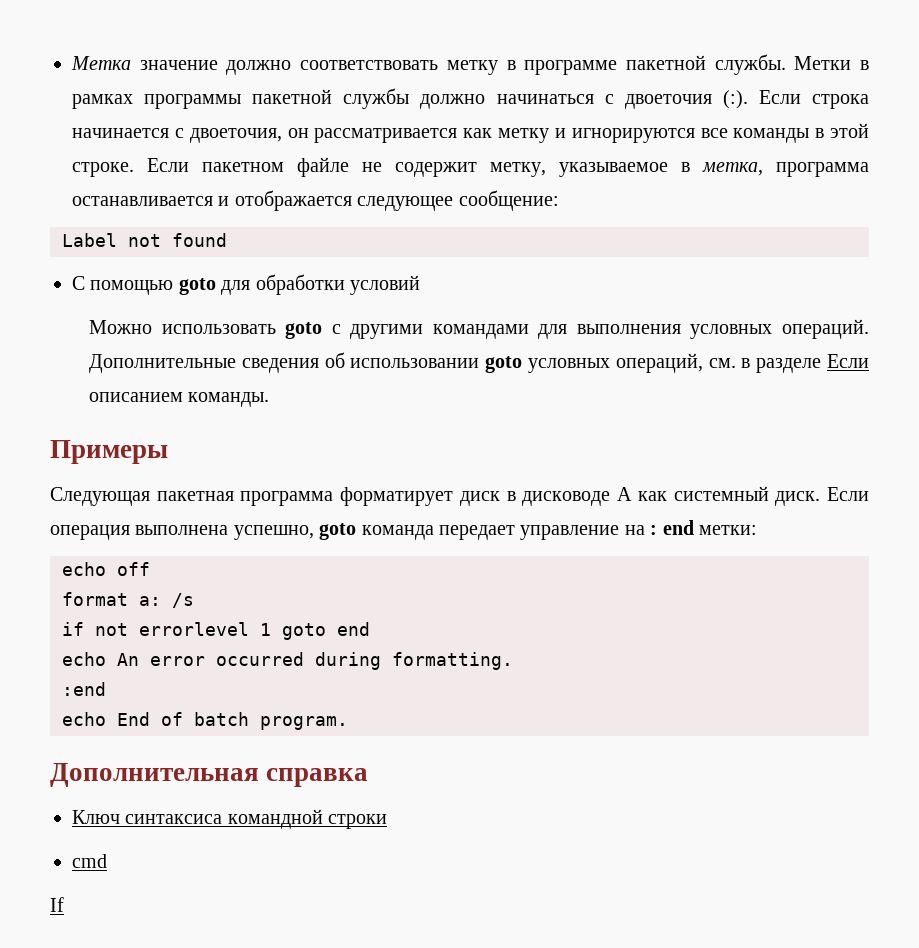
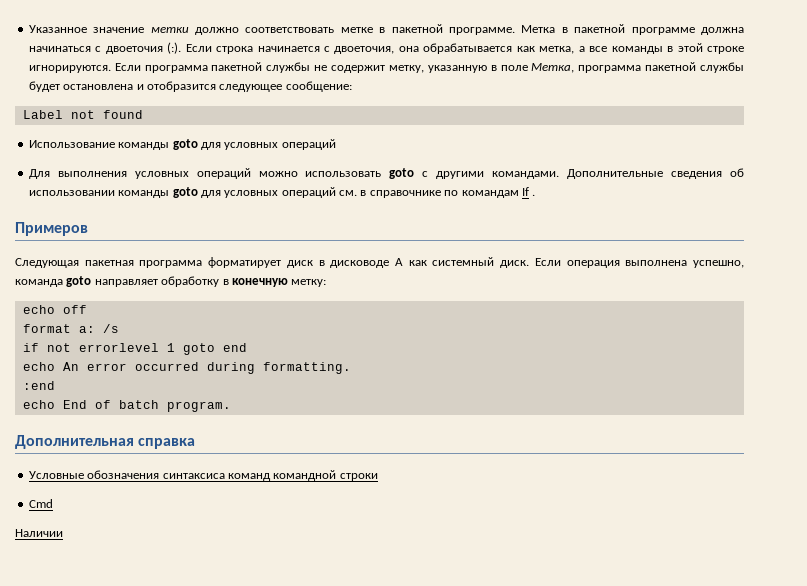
[71,54,870,75] [72,88,486,109] Метка значение должно соответствовать метку в программе пакетной службы. Метки в рамках программы пакетной службы должно -> [28,24,744,35] Указанное значение метки должно соответствовать метке в пакетной программе. Метка в пакетной программе должна
[287,123,870,143] [72,157,869,177] [72,190,352,211] он рассматривается как метку и игнорируются все команды в этой строке. Если пакетном файле не содержит метку, указываемое в метка, программа останавливается и отображается -> [398,43,745,54] [28,62,744,73] [28,81,216,92] она обрабатывается как метка, а все команды в этой строке игнорируются. Если программа пакетной службы не содержит метку, указанную в поле Метка, программа пакетной службы будет остановлена и отобразится
[72,274,420,295] [89,319,869,339] [89,352,869,373] [89,392,270,407] [50,440,168,464] С помощью goto для обработки условий // Можно использовать goto с другими командами для выполнения условных операций. Дополнительные сведения об использовании goto условных операций, см. в разделе Если описанием команды. // Примеры -> [28,139,336,150] [28,168,744,179] [28,187,536,198] [15,222,88,236] Использование команды goto для условных операций // Для выполнения условных операций можно использовать goto с другими командами. Дополнительные сведения об использовании команды goto для условных операций см. в справочнике по командам If . // Примеров
[319,520,757,540] goto команда передает управление на : end метки: -> [15,276,327,287] команда goto направляет обработку в конечную метку:
[72,810,223,824] Ключ синтаксиса -> [28,470,271,481] Условные обозначения синтаксиса команд
[72,854,107,868] [50,897,64,912] cmd // If -> [28,499,53,508] [15,529,63,537] Cmd // Наличии

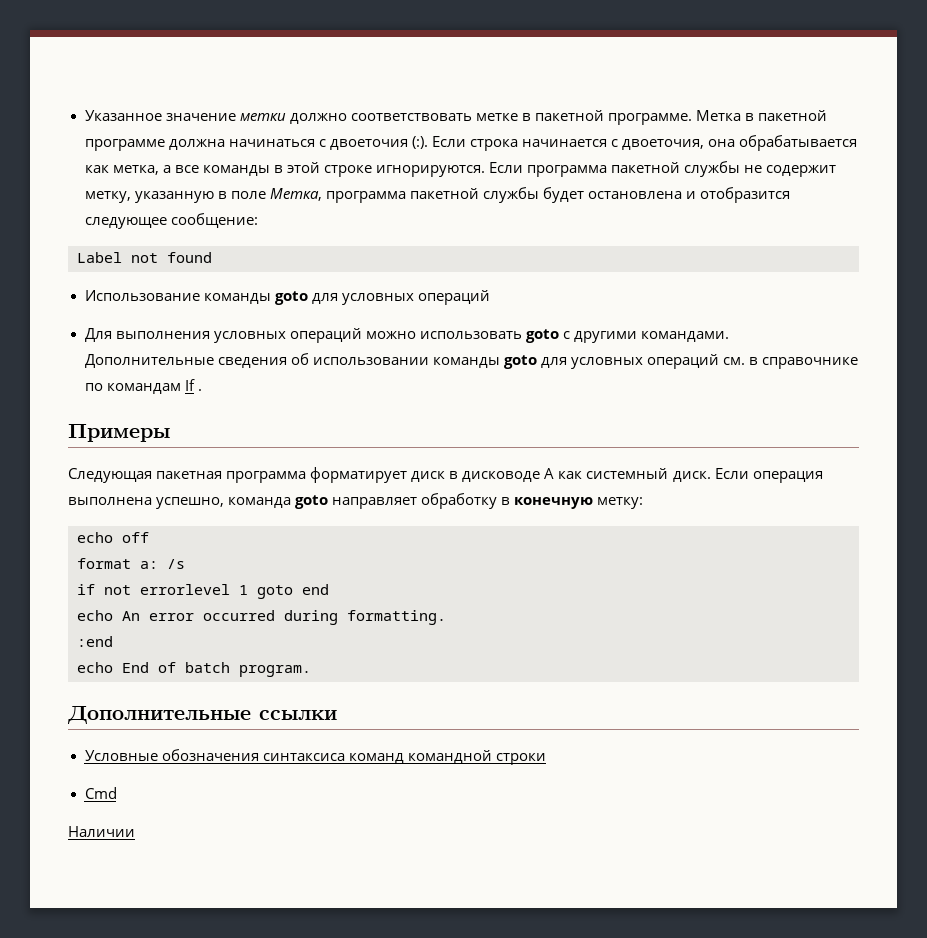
[15,222,88,236] Примеров -> [68,424,170,442] Примеры
[15,435,196,449] Дополнительная справка -> [67,706,337,724] Дополнительные ссылки

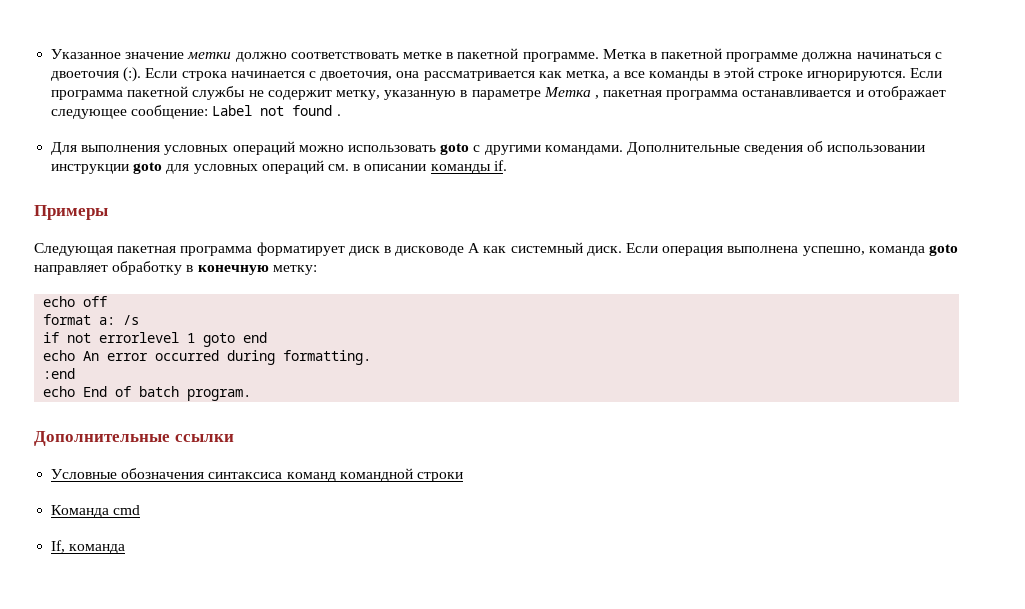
[739,135,858,151] обрабатывается -> [423,71,535,81] рассматривается
[230,187,791,203] поле Метка, программа пакетной службы будет остановлена и отобразится -> [471,86,946,100] параметре Метка , пакетная программа останавливается и отображает
(258, 220) // -> (209, 112) none
[84,290,490,305] // Использование команды goto для условных операций -> [336,114,341,116] .
[432,357,500,368] команды -> [51,164,130,174] инструкции
[762,357,859,369] [84,379,202,394] справочнике по командам If . -> [364,160,507,174] описании команды if.
[84,787,117,799] [68,826,135,837] Cmd // Наличии -> [51,505,141,518] [51,540,126,554] Команда cmd // If, команда

